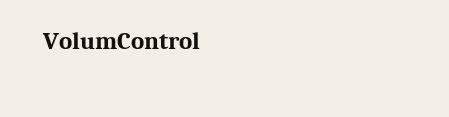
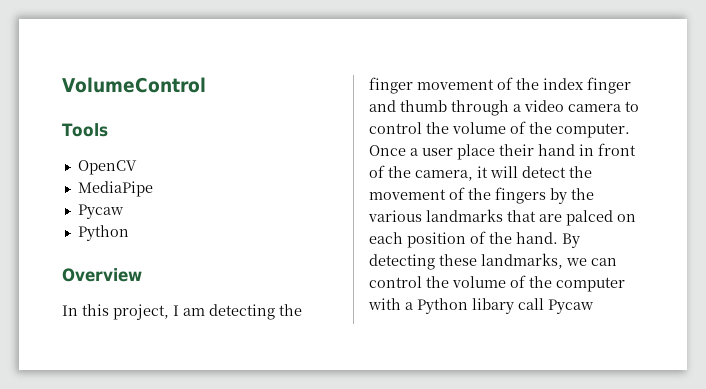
[42,32,200,49] VolumControl -> [62,77,206,93] [62,123,108,137] [77,160,137,175] [77,181,153,197] [77,204,124,219] [77,225,129,241] [62,268,142,282] [62,304,302,320] [369,77,631,94] [369,100,639,116] [369,121,630,138] [369,143,636,160] [369,165,592,181] [369,187,594,204] [368,209,636,226] [369,231,580,248] [369,253,617,270] [369,275,625,292] [368,298,594,314] VolumeControl // Tools // OpenCV // MediaPipe // Pycaw // Python // Overview // In this project, I am detecting the finger movement of the index finger and thumb through a video camera to control the volume of the computer. Once a user place their hand in front of the camera, it will detect the movement of the fingers by the various landmarks that are palced on each position of the hand. By detecting these landmarks, we can control the volume of the computer with a Python libary call Pycaw

